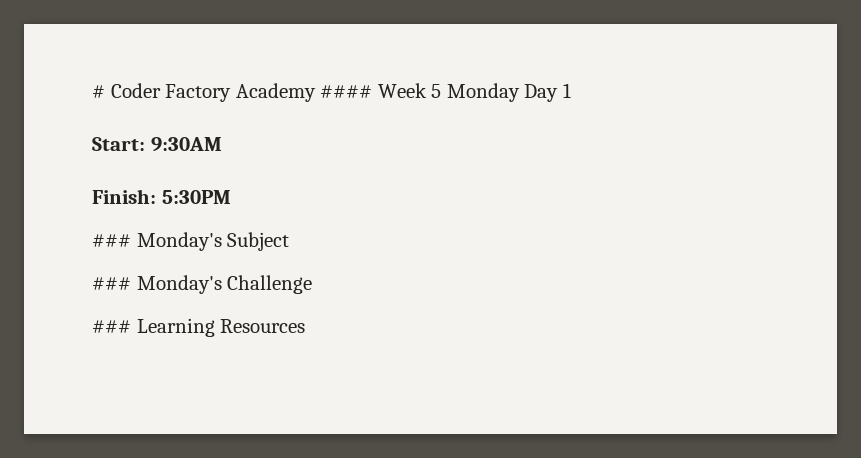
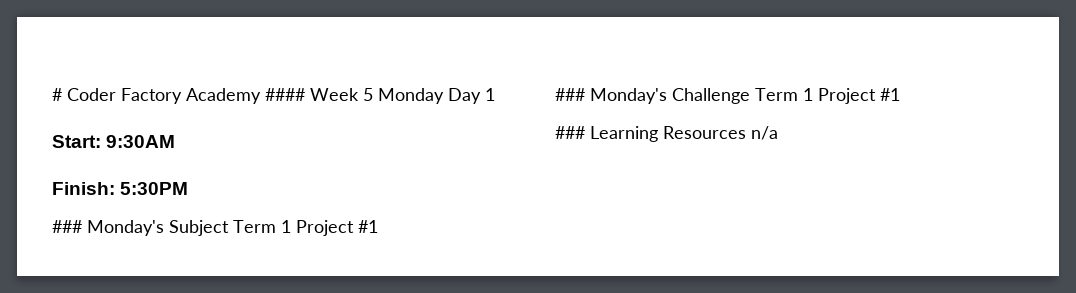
(290, 241) none -> [233,220,378,236] Term 1 Project #1
(313, 284) none -> [755,88,900,104] Term 1 Project #1
(306, 326) none -> [751,126,778,140] n/a

